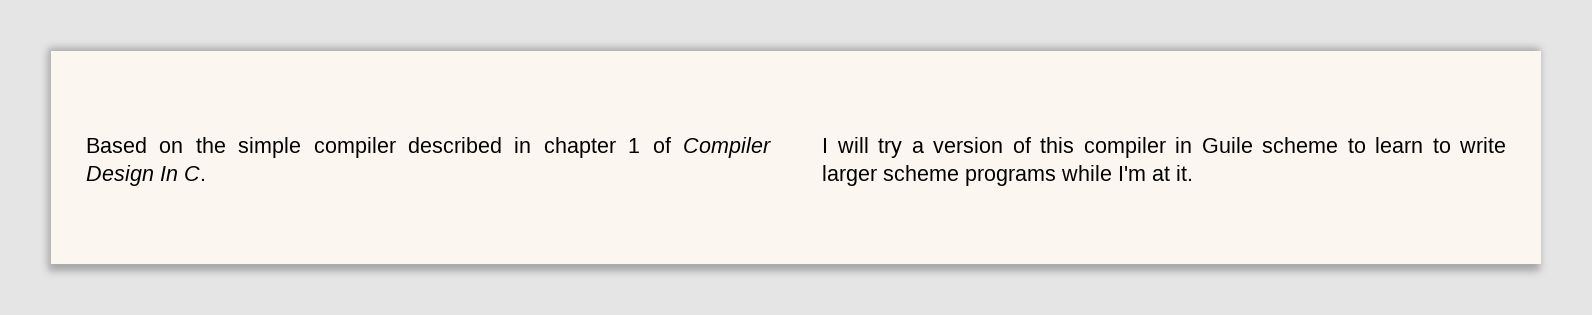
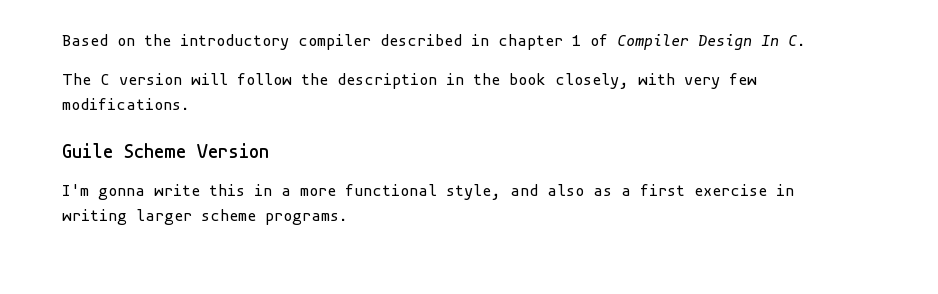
[238,137,302,158] simple -> [180,34,289,50] introductory
[822,137,1506,158] [822,165,1193,186] I will try a version of this compiler in Guile scheme to learn to write larger scheme programs while I'm at it. -> [62,73,757,89] [62,98,190,110] [62,143,269,158] [62,184,794,200] [62,209,348,225] The C version will follow the description in the book closely, with very few modifications. // Guile Scheme Version // I'm gonna write this in a more functional style, and also as a first exercise in writing larger scheme programs.

